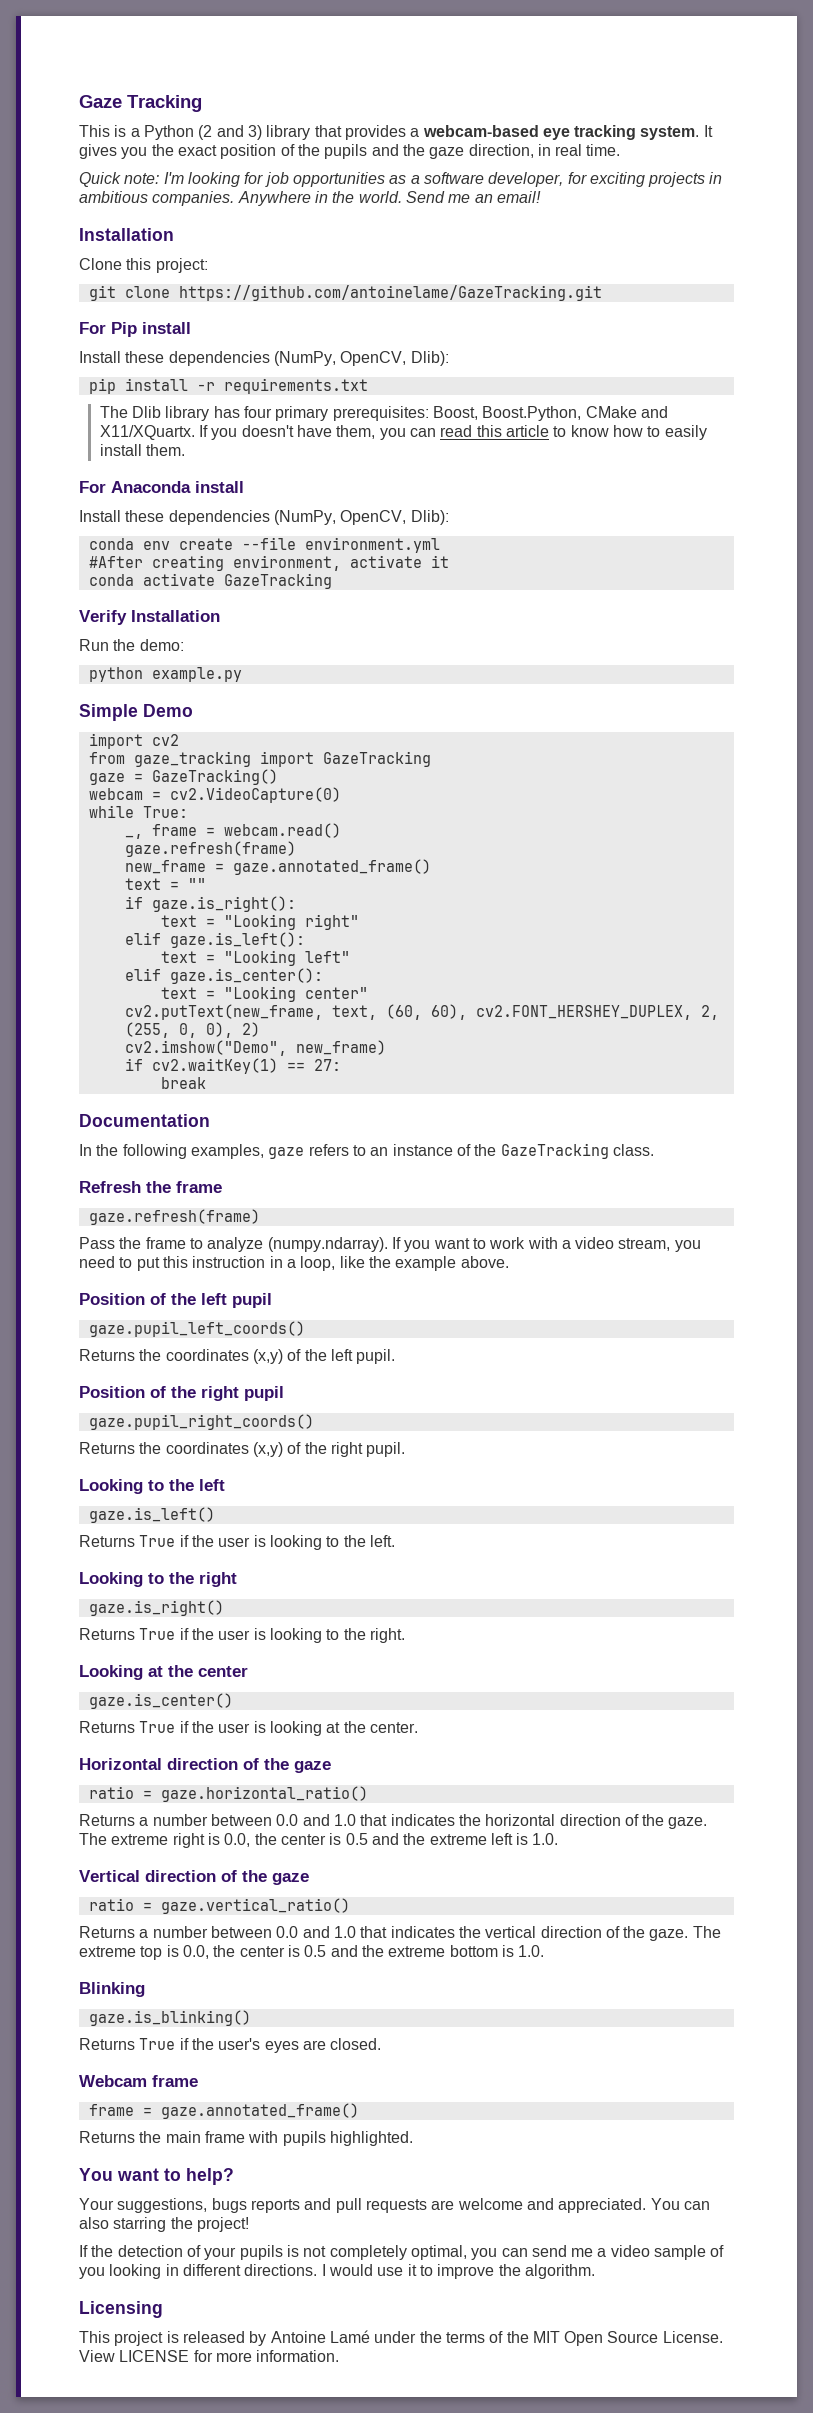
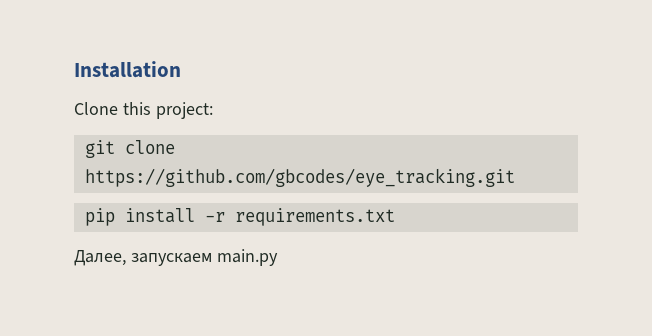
[79,95,202,112] [79,125,713,140] [79,144,621,159] [79,172,723,187] [79,191,541,206] Gaze Tracking // This is a Python (2 and 3) library that provides a webcam-based eye tracking system. It gives you the exact position of the pupils and the gaze direction, in real time. // Quick note: I'm looking for job opportunities as a software developer, for exciting projects in ambitious companies. Anywhere in the world. Send me an email! // -> (74, 69) none
[178,285,602,301] [79,322,191,337] [79,351,449,366] [88,378,368,394] [99,406,668,421] [99,425,707,440] [99,444,186,456] [79,481,244,493] [79,510,449,525] [88,537,440,553] [88,555,449,571] [88,573,332,589] [79,610,220,625] [79,639,184,651] [88,667,242,682] [79,704,193,721] [88,733,179,749] [88,751,431,767] [88,769,278,785] [88,787,341,803] [88,805,188,818] [124,823,341,839] [124,841,296,857] [124,859,431,875] [124,878,206,890] [124,896,296,912] [160,914,359,930] [124,932,305,948] [160,950,350,966] [124,968,323,984] [160,986,368,1002] [124,1004,719,1020] [124,1022,260,1038] [124,1040,386,1056] [124,1058,341,1074] [160,1077,206,1089] [79,1114,210,1127] [79,1143,654,1159] [79,1181,222,1193] [88,1209,260,1225] [79,1237,701,1252] [79,1256,509,1271] [79,1293,272,1308] [88,1321,305,1337] [79,1349,396,1364] [79,1386,284,1401] [88,1414,314,1430] [79,1442,406,1457] [79,1479,225,1494] [88,1507,215,1523] [79,1535,395,1550] [79,1572,237,1587] [88,1600,224,1616] [79,1628,405,1643] [79,1665,248,1680] [88,1693,233,1709] [79,1721,418,1736] [79,1758,331,1773] [88,1786,368,1802] [79,1814,708,1829] [79,1833,559,1848] [79,1870,309,1885] [88,1898,350,1914] [79,1926,721,1941] [79,1945,545,1960] [79,1982,145,1997] [88,2010,251,2026] [79,2038,382,2053] [79,2075,198,2087] [88,2103,359,2119] [79,2131,413,2146] [79,2168,234,2185] [79,2198,710,2213] [79,2217,249,2232] [79,2245,725,2260] [79,2264,595,2279] [79,2301,163,2318] [79,2330,723,2346] [79,2350,340,2362] https://github.com/antoinelame/GazeTracking.git // For Pip install // Install these dependencies (NumPy, OpenCV, Dlib): // pip install -r requirements.txt // The Dlib library has four primary prerequisites: Boost, Boost.Python, CMake and X11/XQuartx. If you doesn't have them, you can read this article to know how to easily install them. // For Anaconda install // Install these dependencies (NumPy, OpenCV, Dlib): // conda env create --file environment.yml // #After creating environment, activate it // conda activate GazeTracking // Verify Installation // Run the demo: // python example.py // Simple Demo // import cv2 // from gaze_tracking import GazeTracking // gaze = GazeTracking() // webcam = cv2.VideoCapture(0) // while True: // _, frame = webcam.read() // gaze.refresh(frame) // new_frame = gaze.annotated_frame() // text = "" // if gaze.is_right(): // text = "Looking right" // elif gaze.is_left(): // text = "Looking left" // elif gaze.is_center(): // text = "Looking center" // cv2.putText(new_frame, text, (60, 60), cv2.FONT_HERSHEY_DUPLEX, 2, (255, 0, 0), 2) // cv2.imshow("Demo", new_frame) // if cv2.waitKey(1) == 27: // break // Documentation // In the following examples, gaze refers to an instance of the GazeTracking class. // Refresh the frame // gaze.refresh(frame) // Pass the frame to analyze (numpy.ndarray). If you want to work with a video stream, you need to put this instruction in a loop, like the example above. // Position of the left pupil // gaze.pupil_left_coords() // Returns the coordinates (x,y) of the left pupil. // Position of the right pupil // gaze.pupil_right_coords() // Returns the coordinates (x,y) of the right pupil. // Looking to the left // gaze.is_left() // Returns True if the user is looking to the left. // Looking to the right // gaze.is_right() // Returns True if the user is looking to the right. // Looking at the center // gaze.is_center() // Returns True if the user is looking at the center. // Horizontal direction of the gaze // ratio = gaze.horizontal_ratio() // Returns a number between 0.0 and 1.0 that indicates the horizontal direction of the gaze. The extreme right is 0.0, the center is 0.5 and the extreme left is 1.0. // Vertical direction of the gaze // ratio = gaze.vertical_ratio() // Returns a number between 0.0 and 1.0 that indicates the vertical direction of the gaze. The extreme top is 0.0, the center is 0.5 and the extreme bottom is 1.0. // Blinking // gaze.is_blinking() // Returns True if the user's eyes are closed. // Webcam frame // frame = gaze.annotated_frame() // Returns the main frame with pupils highlighted. // You want to help? // Your suggestions, bugs reports and pull requests are welcome and appreciated. You can also starring the project! // If the detection of your pupils is not completely optimal, you can send me a video sample of you looking in different directions. I would use it to improve the algorithm. // Licensing // This project is released by Antoine Lamé under the terms of the MIT Open Source License. View LICENSE for more information. -> [84,168,515,187] [84,208,395,226] [74,249,278,266] https://github.com/gbcodes/eye_tracking.git // pip install -r requirements.txt // Далее, запускаем main.py

